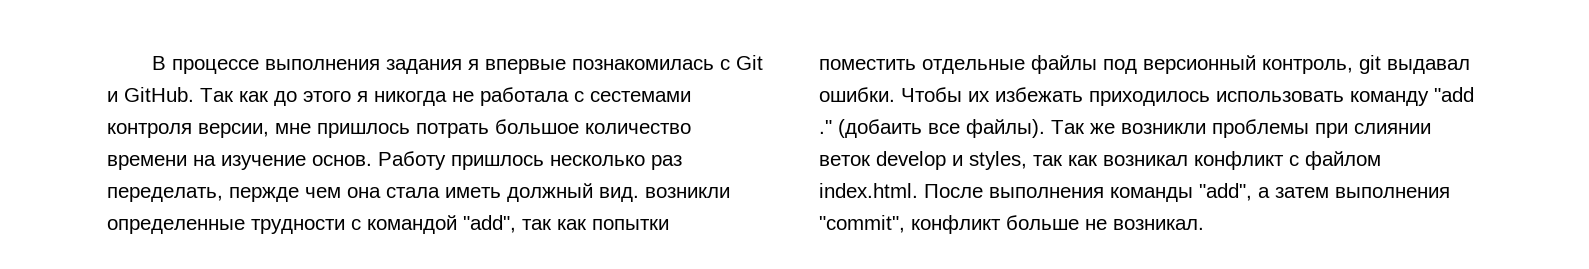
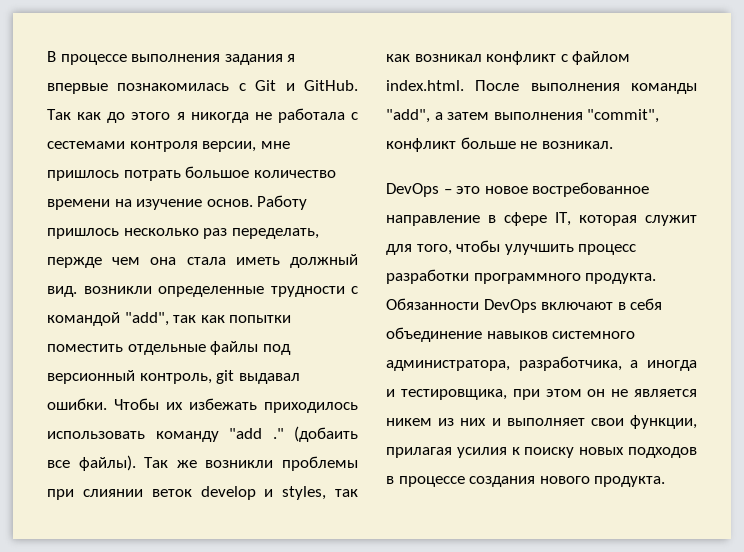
(1204, 224) none -> [386,182,650,197] [386,212,697,226] [386,240,637,255] [386,269,657,284] [386,298,663,313] [386,327,636,342] [386,356,697,371] [386,389,697,400] [386,415,697,429] [386,447,697,458] [386,476,666,487] // DevOps – это новое востребованное направление в сфере IT, которая служит для того, чтобы улучшить процесс разработки программного продукта. Обязанности DevOps включают в себя объединение навыков системного администратора, разработчика, а иногда и тестировщика, при этом он не является никем из них и выполняет свои функции, прилагая усилия к поиску новых подходов в процессе создания нового продукта.

